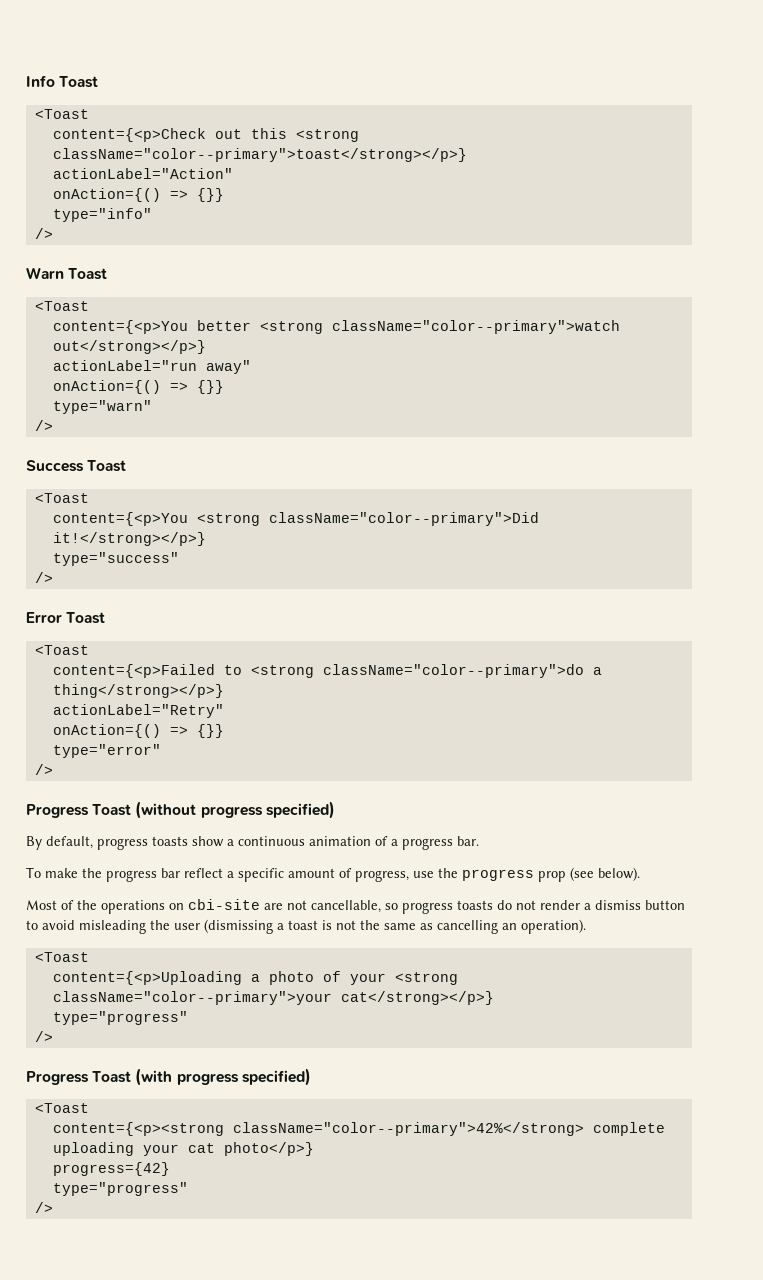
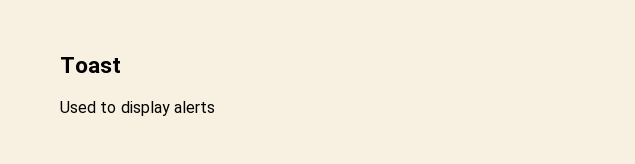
[26,75,99,88] [34,109,89,119] [52,128,359,142] [52,148,467,162] [52,168,233,179] [52,188,224,202] [52,208,152,222] [34,228,53,239] [26,267,108,280] [34,301,89,311] [52,320,620,334] [52,340,206,354] [52,360,251,374] [52,380,224,394] [52,400,152,414] [34,420,53,431] [26,460,127,472] [34,493,89,503] [52,512,539,526] [52,532,206,546] [52,552,179,566] [34,572,53,583] [26,612,106,624] [34,645,89,655] [52,664,602,678] [52,684,224,698] [52,704,224,718] [52,724,224,738] [52,744,161,758] [34,764,53,775] [26,801,335,819] [26,836,479,850] [26,867,640,882] [26,899,685,914] [26,919,586,934] [34,952,89,962] [52,971,458,985] [52,991,494,1005] [52,1011,188,1025] [34,1031,53,1042] [26,1068,311,1086] [34,1103,89,1113] [52,1122,665,1136] [52,1142,314,1156] [52,1162,170,1176] [52,1182,188,1196] [34,1202,53,1213] Info Toast // <Toast // content={<p>Check out this <strong className="color--primary">toast</strong></p>} // actionLabel="Action" // onAction={() => {}} // type="info" // /> // Warn Toast // <Toast // content={<p>You better <strong className="color--primary">watch out</strong></p>} // actionLabel="run away" // onAction={() => {}} // type="warn" // /> // Success Toast // <Toast // content={<p>You <strong className="color--primary">Did it!</strong></p>} // type="success" // /> // Error Toast // <Toast // content={<p>Failed to <strong className="color--primary">do a thing</strong></p>} // actionLabel="Retry" // onAction={() => {}} // type="error" // /> // Progress Toast (without progress specified) // By default, progress toasts show a continuous animation of a progress bar. // To make the progress bar reflect a specific amount of progress, use the progress prop (see below). // Most of the operations on cbi-site are not cancellable, so progress toasts do not render a dismiss button to avoid misleading the user (dismissing a toast is not the same as cancelling an operation). // <Toast // content={<p>Uploading a photo of your <strong className="color--primary">your cat</strong></p>} // type="progress" // /> // Progress Toast (with progress specified) // <Toast // content={<p><strong className="color--primary">42%</strong> complete uploading your cat photo</p>} // progress={42} // type="progress" // /> -> [60,57,121,73] [60,101,215,116] Toast // Used to display alerts

